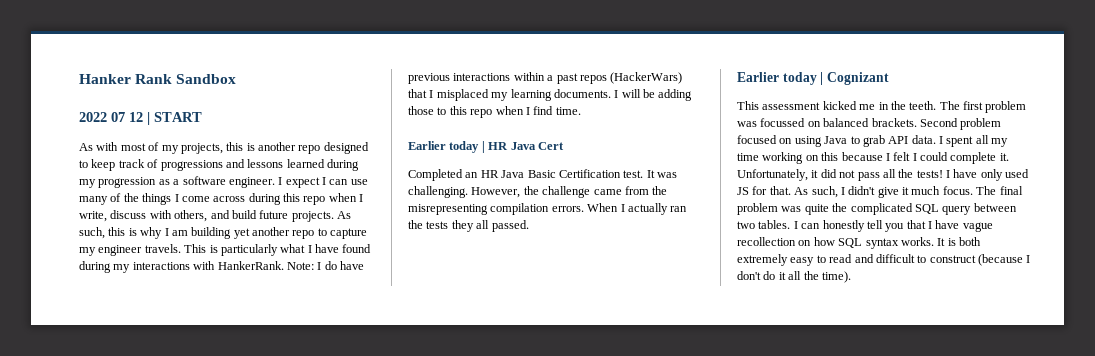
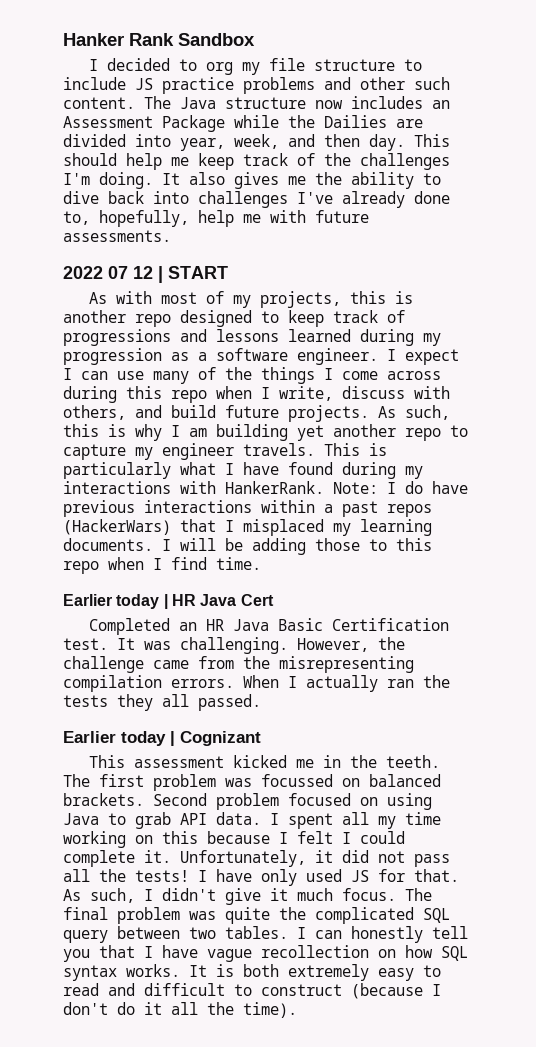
(237, 79) none -> [89,58,423,75] [63,77,450,94] [63,96,450,109] [63,115,423,132] [63,134,450,151] [63,153,450,170] [63,172,441,189] [63,191,450,208] [63,210,369,227] [63,230,171,242] // I decided to org my file structure to include JS practice problems and other such content. The Java structure now includes an Assessment Package while the Dailies are divided into year, week, and then day. This should help me keep track of the challenges I'm doing. It also gives me the ability to dive back into challenges I've already done to, hopefully, help me with future assessments.

